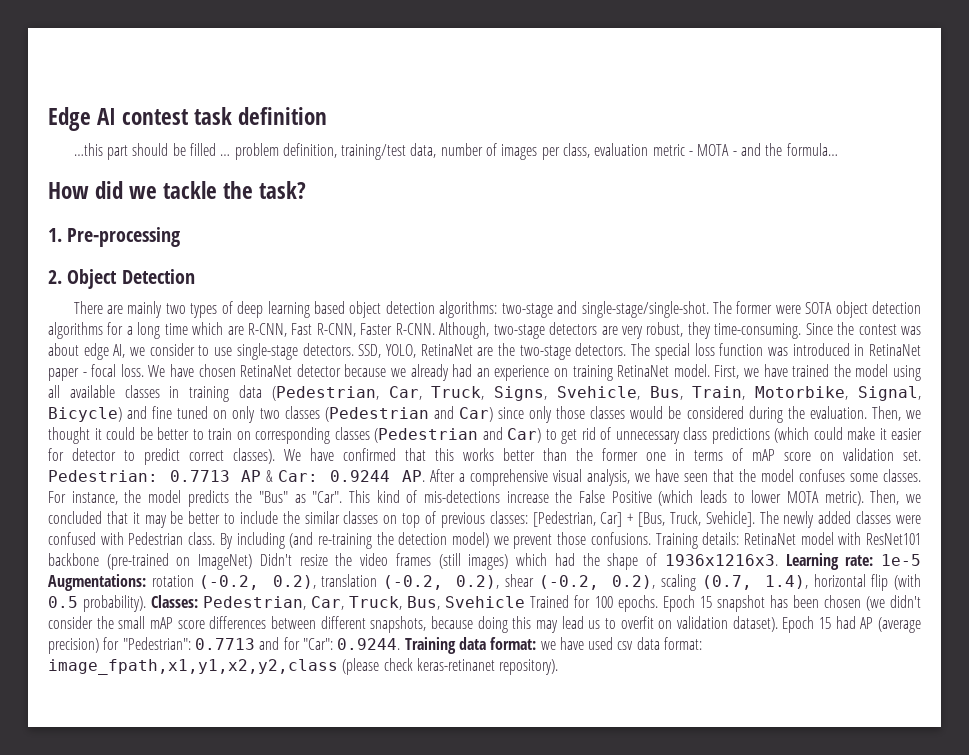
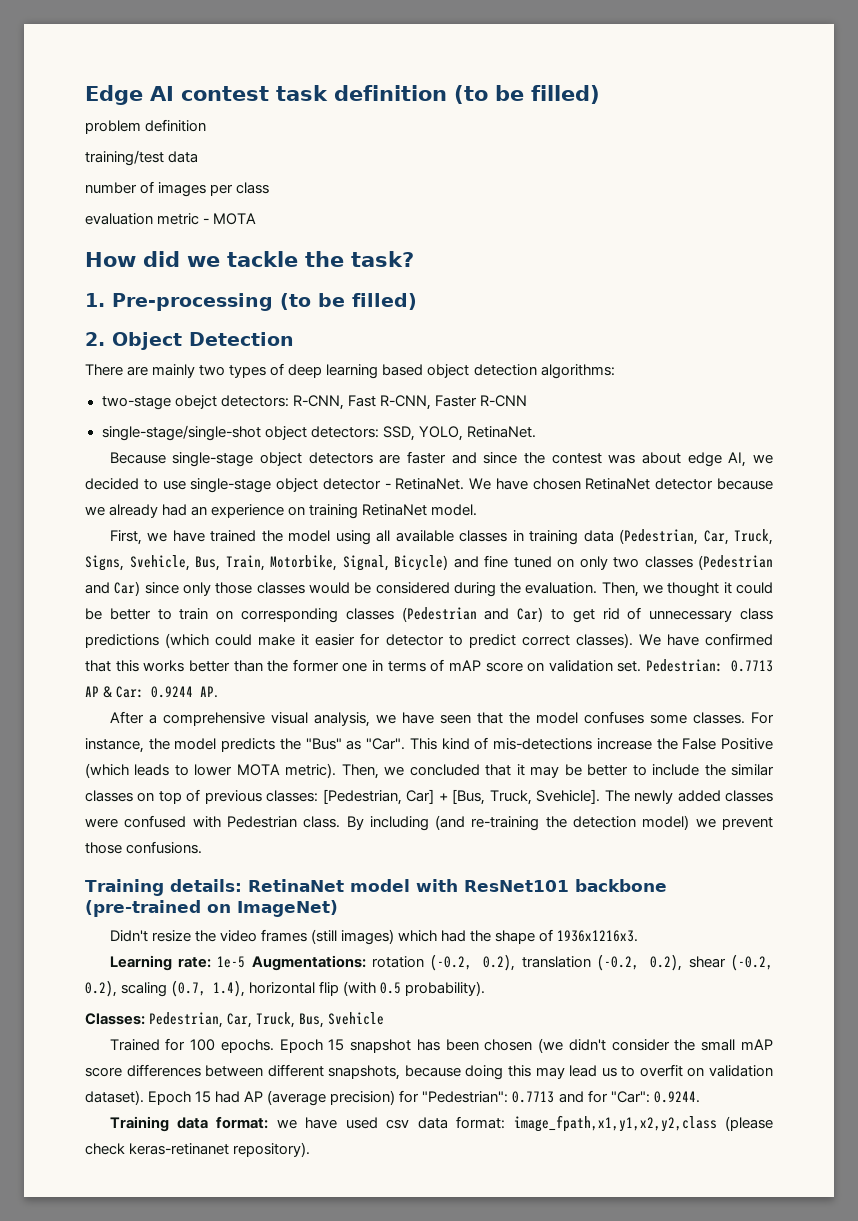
[73,143,437,160] // …this part should be filled … problem definition, training/test data, -> [454,85,600,104] [85,119,207,134] [85,150,199,166] (to be filled) // problem definition // training/test data //
[563,143,591,158] class, -> [236,182,270,194] class //
[732,143,838,156] - and the formula… -> (257, 219) none
(181, 237) none -> [280,293,417,310] (to be filled)
[501,301,921,318] [48,322,833,339] two-stage and single-stage/single-shot. The former were SOTA object detection algorithms for a long time which are R-CNN, Fast R-CNN, Faster R-CNN. Although, two-stage detectors are very robust, they time-consuming. Since -> [101,395,527,410] [101,425,536,441] [109,451,518,467] // two-stage obejct detectors: R-CNN, Fast R-CNN, Faster R-CNN // single-stage/single-shot object detectors: SSD, YOLO, RetinaNet. // Because single-stage object detectors are faster and since
[149,343,195,356] consider -> [85,478,139,490] decided
[302,343,921,360] [48,364,144,381] detectors. SSD, YOLO, RetinaNet are the two-stage detectors. The special loss function was introduced in RetinaNet paper - focal loss. -> [276,478,465,492] object detector - RetinaNet.
(710, 370) none -> (478, 510) //
(425, 476) none -> (219, 692) //
(651, 538) none -> (203, 847) //
(253, 562) none -> (338, 908) //
(778, 560) none -> (639, 936) //
(147, 603) none -> (486, 988) //
(526, 602) none -> (385, 1018) //
(401, 644) none -> (700, 1097) //

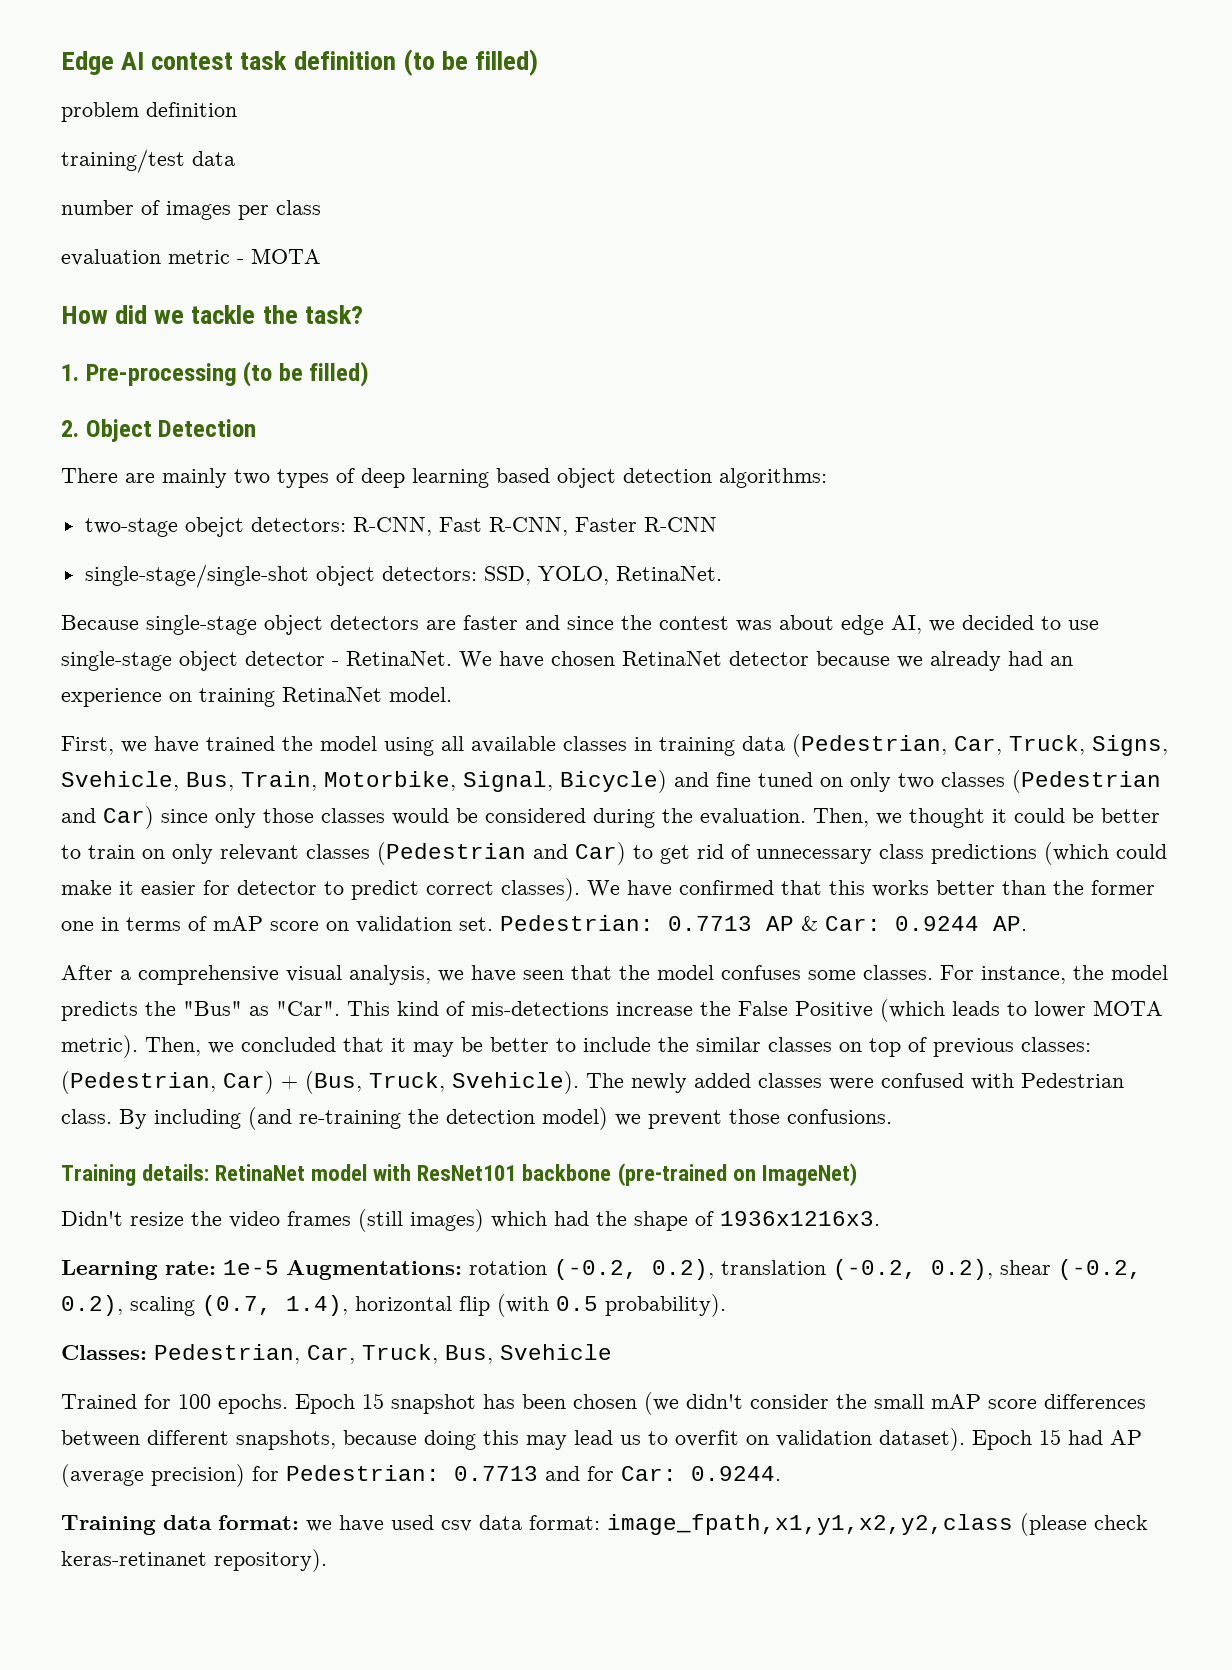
[241,608,338,623] corresponding -> [172,844,299,864] only relevant
[322,789,601,805] [Pedestrian, Car] + [Bus, Truck, Svehicle]. -> [61,1071,579,1094] (Pedestrian, Car) + (Bus, Truck, Svehicle).
[422,1091,509,1103] "Pedestrian": -> [286,1465,440,1481] Pedestrian:
[610,1091,650,1103] "Car": -> [621,1466,677,1481] Car:

